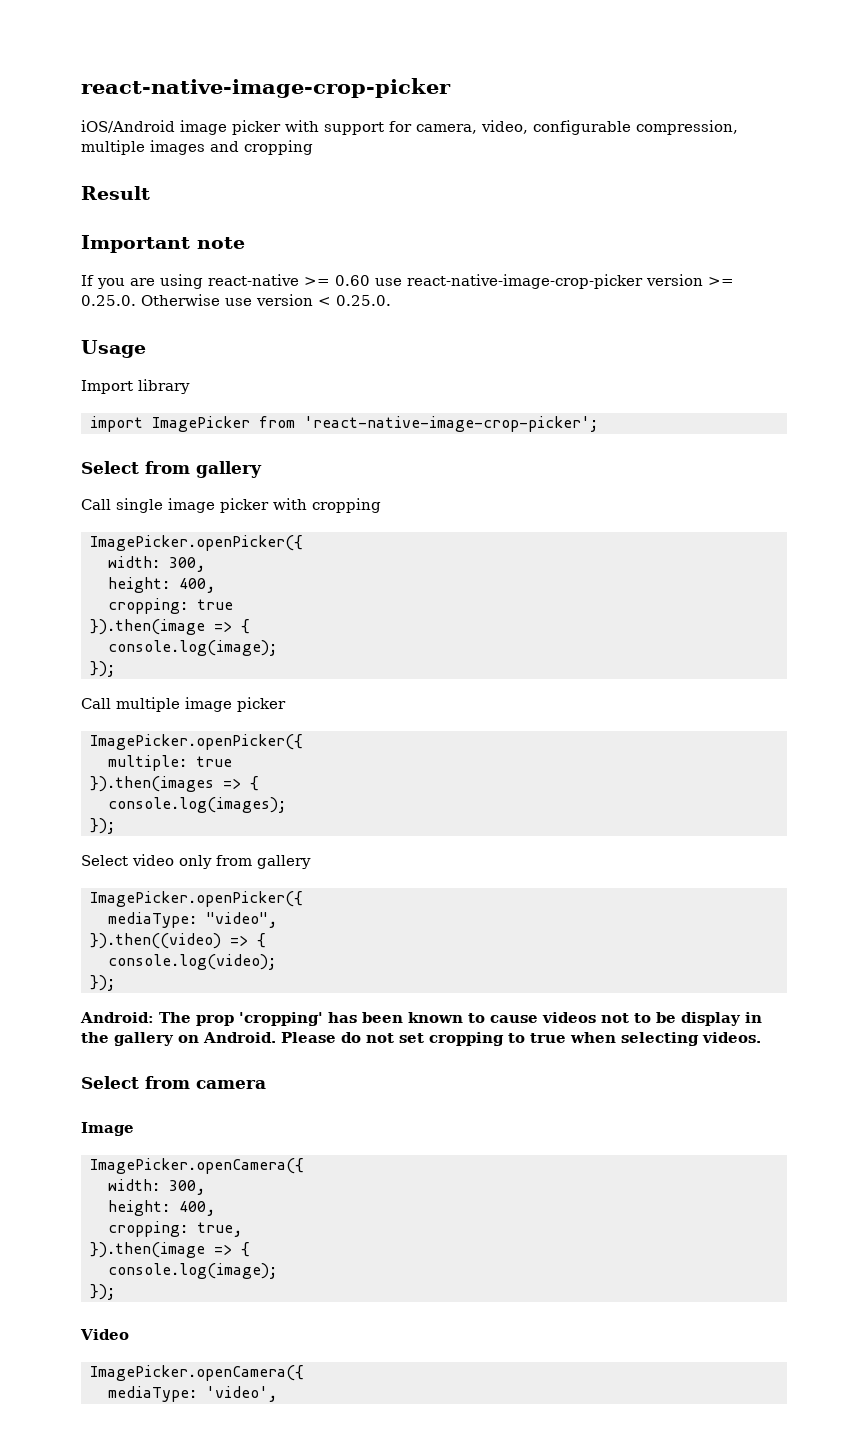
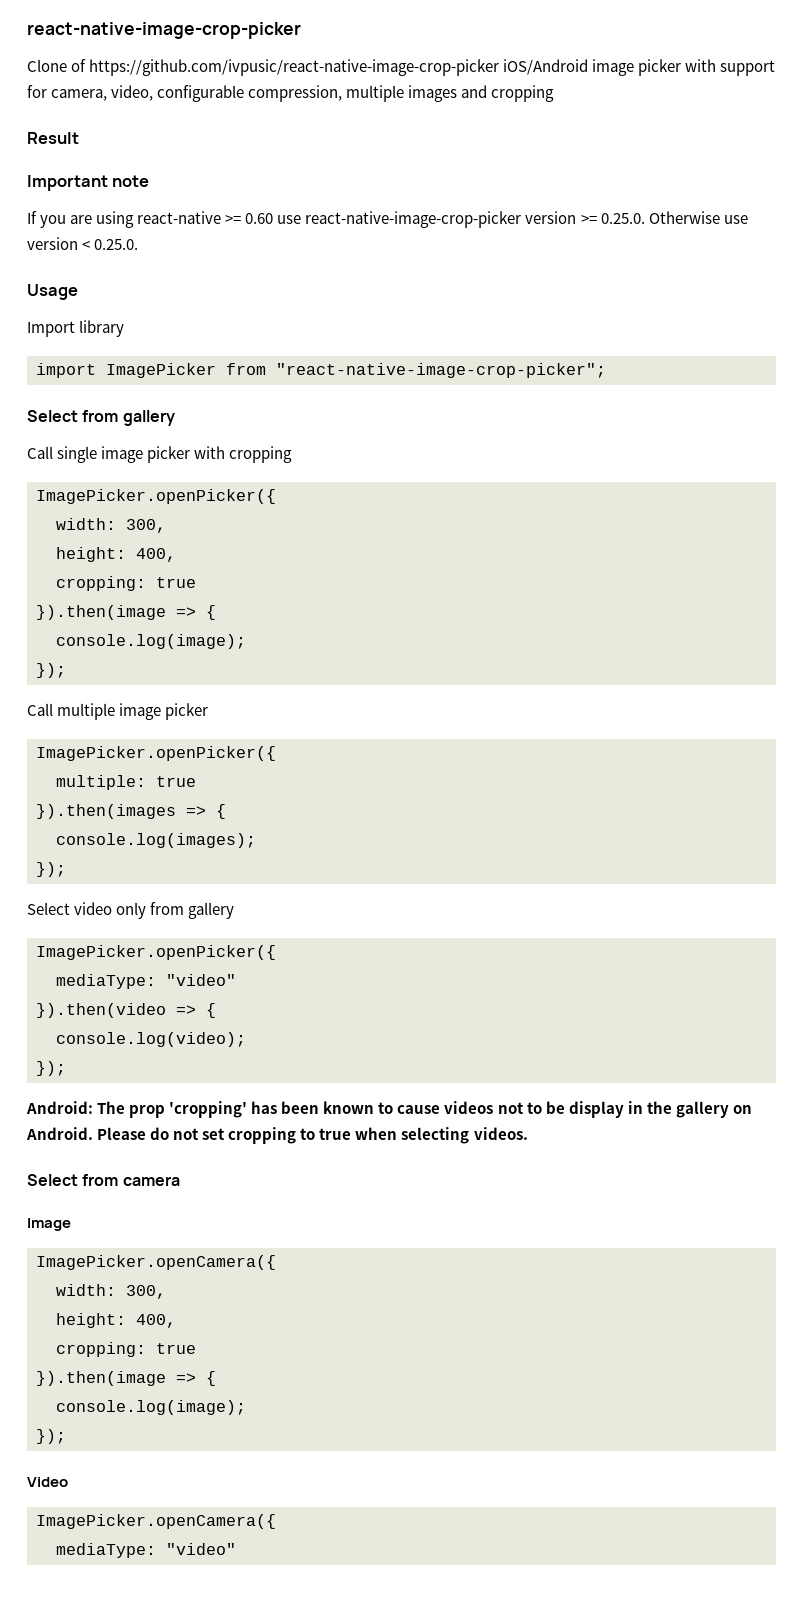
(451, 88) none -> [27,59,500,76] Clone of https://github.com/ivpusic/react-native-image-crop-picker
[304,416,598,432] 'react-native-image-crop-picker'; -> [276,363,606,378] "react-native-image-crop-picker";
[206,912,277,928] [90,933,221,949] "video", // }).then((video) -> [166,974,236,986] [36,1003,166,1018] "video" // }).then(video
[197,1222,242,1237] true, -> [156,1343,196,1354] true
[206,1386,277,1402] 'video', -> [166,1543,236,1555] "video"

